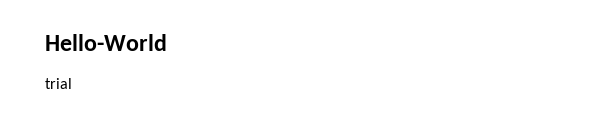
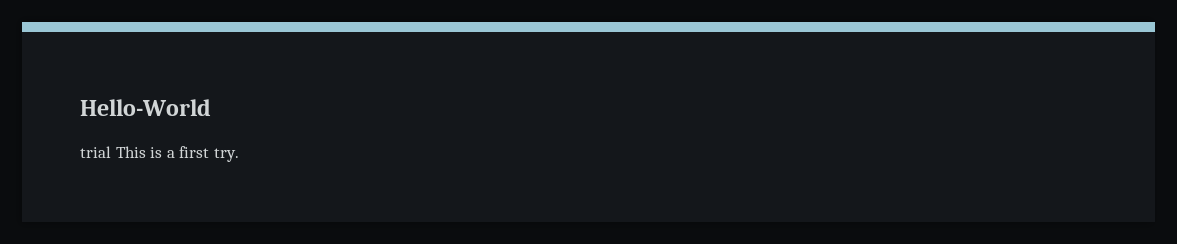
(72, 83) none -> [115,146,239,162] This is a first try.

